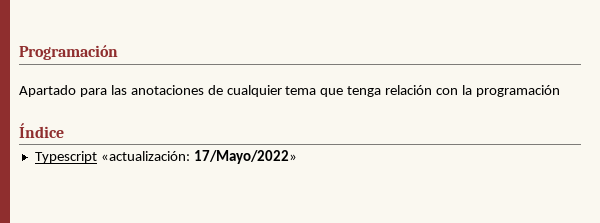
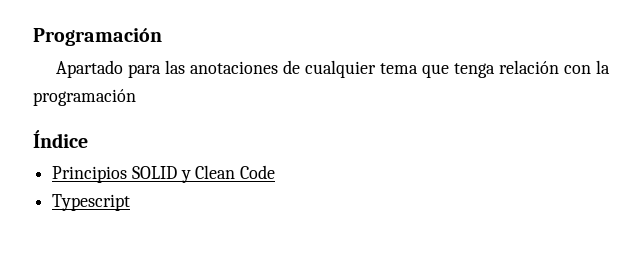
(64, 130) none -> [52,165,276,183] // Principios SOLID y Clean Code
[100,150,297,164] «actualización: 17/Mayo/2022» -> (131, 202) none

